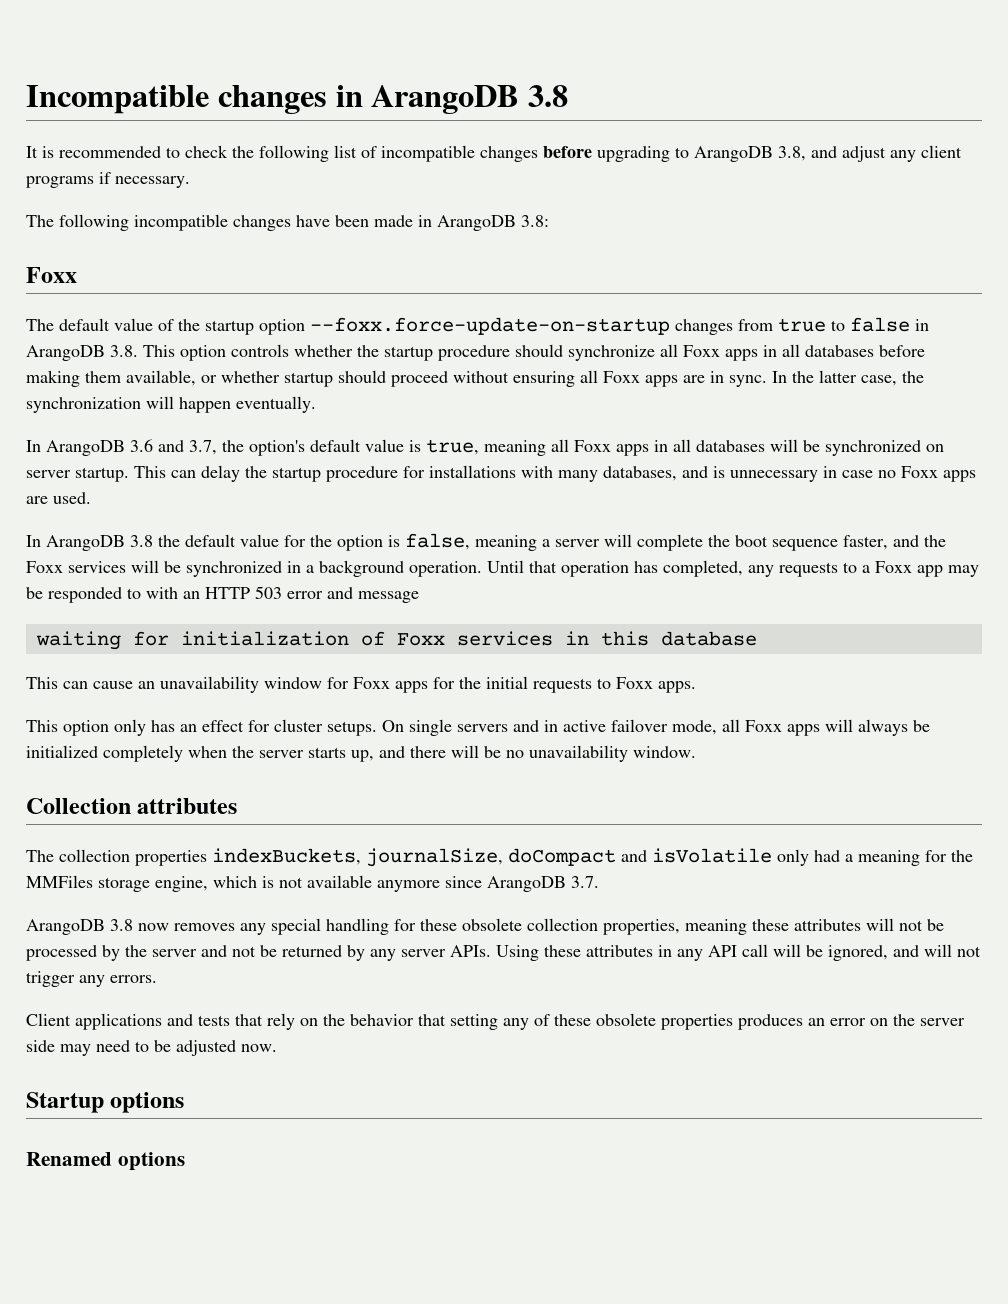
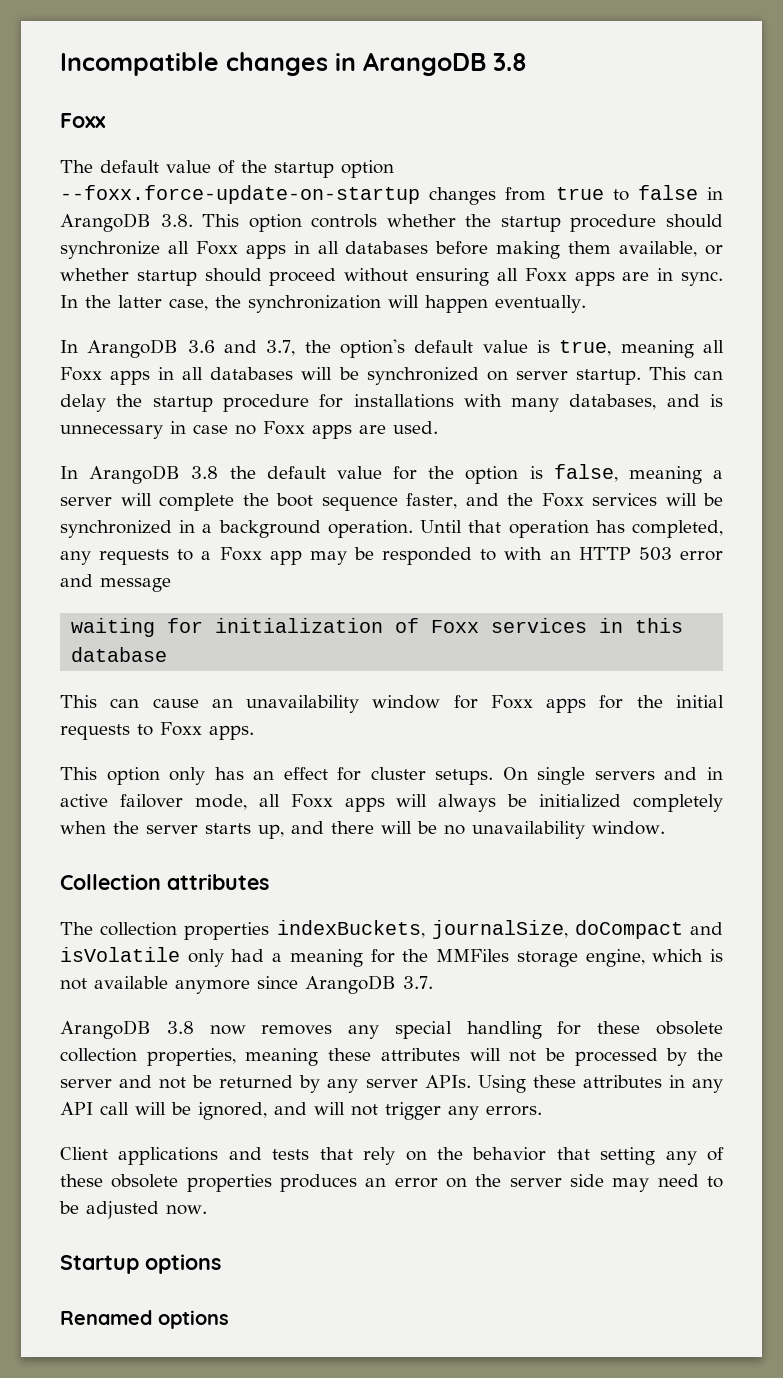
[26,145,962,162] [26,172,190,188] [26,214,549,231] // It is recommended to check the following list of incompatible changes before upgrading to ArangoDB 3.8, and adjust any client programs if necessary. // The following incompatible changes have been made in ArangoDB 3.8: -> (527, 62) none

